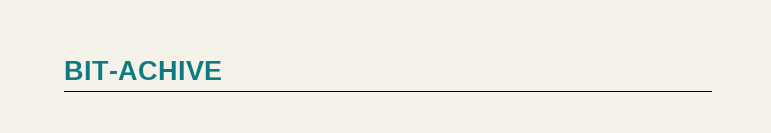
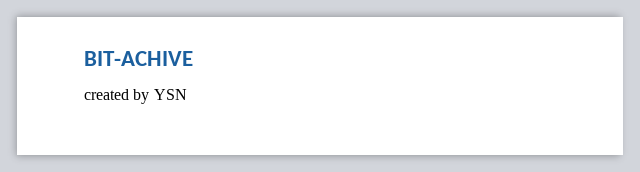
(222, 70) none -> [84,89,187,104] // created by YSN

